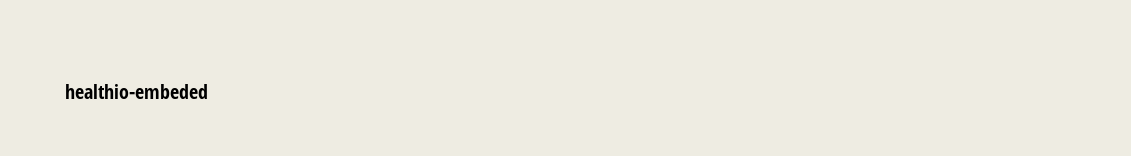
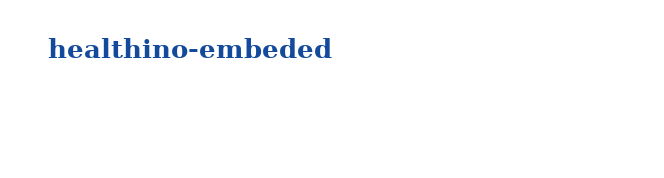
[65,84,208,99] healthio-embeded -> [48,38,332,58] healthino-embeded

